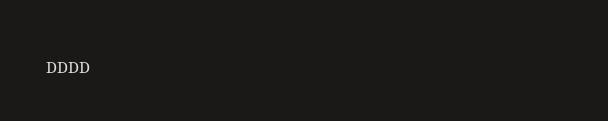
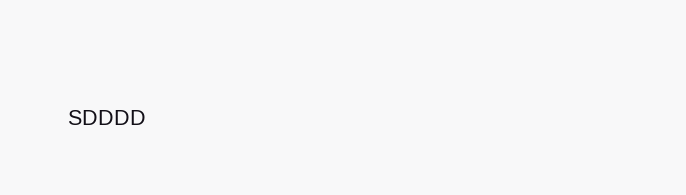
[46,62,90,73] DDDD -> [68,110,146,125] SDDDD

